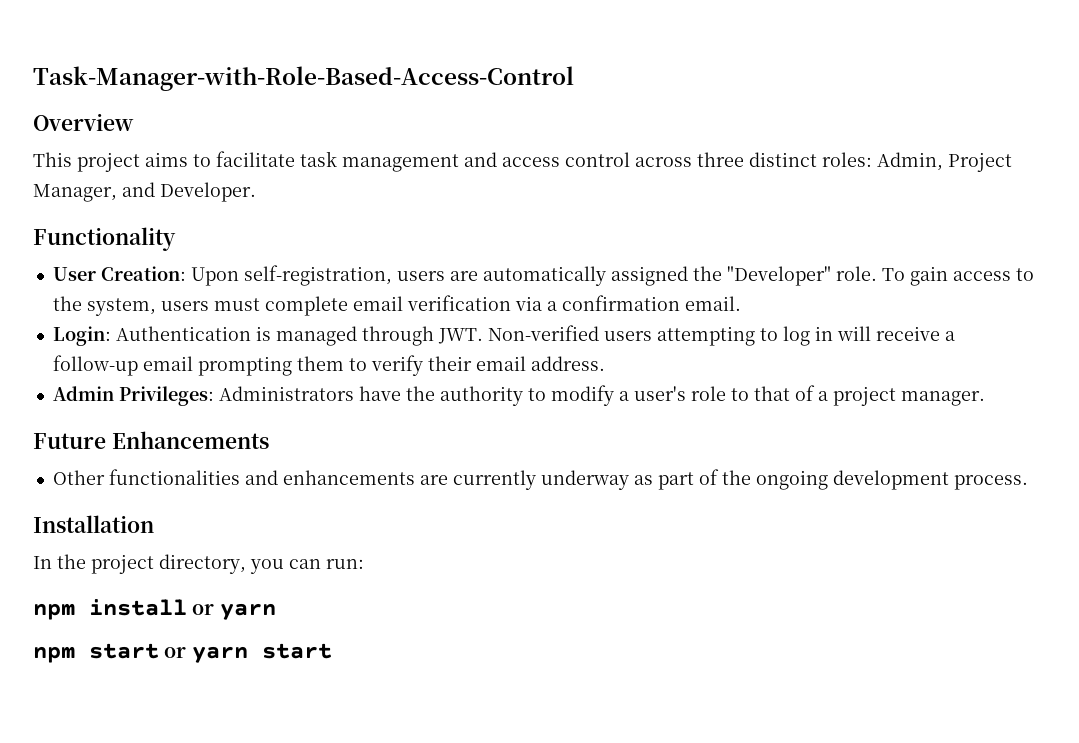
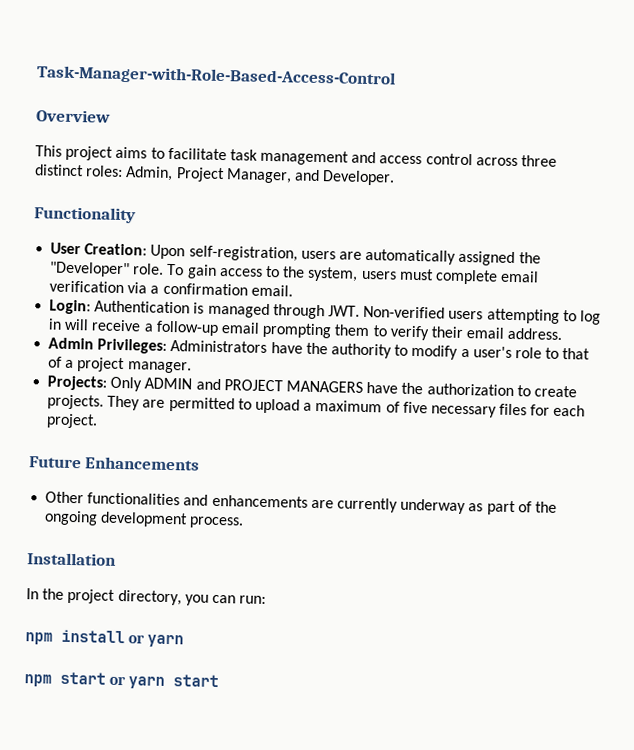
(985, 398) none -> [47,375,577,398] [47,394,586,418] [46,413,99,429] // Projects: Only ADMIN and PROJECT MANAGERS have the authorization to create projects. They are permitted to upload a maximum of five necessary files for each project.

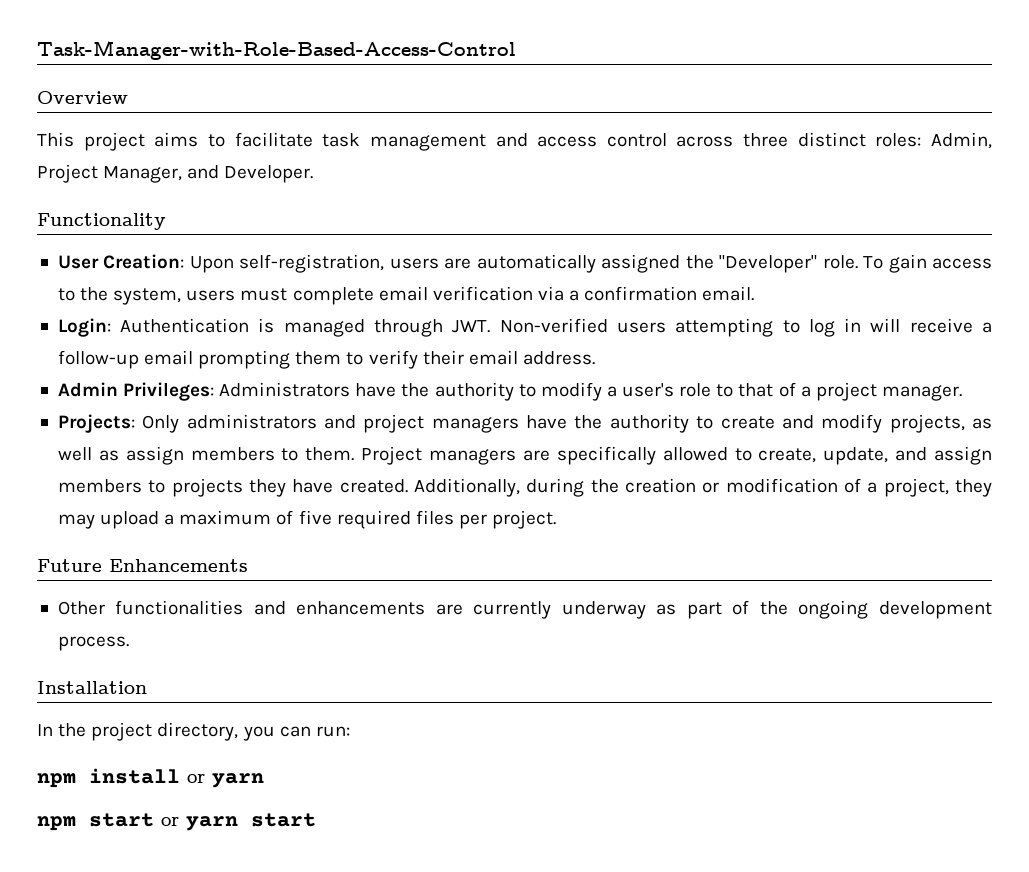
[144,377,514,397] ADMIN and PROJECT MANAGERS have the authorization -> [186,414,689,433] administrators and project managers have the authority
[47,394,252,413] projects. They are permitted to -> [781,414,993,433] [57,446,992,465] [57,478,993,497] [57,514,95,529] and modify projects, as well as assign members to them. Project managers are specifically allowed to create, update, and assign members to projects they have created. Additionally, during the creation or modification of a project, they may
[430,403,586,418] necessary files for each -> [336,510,487,529] required files per

